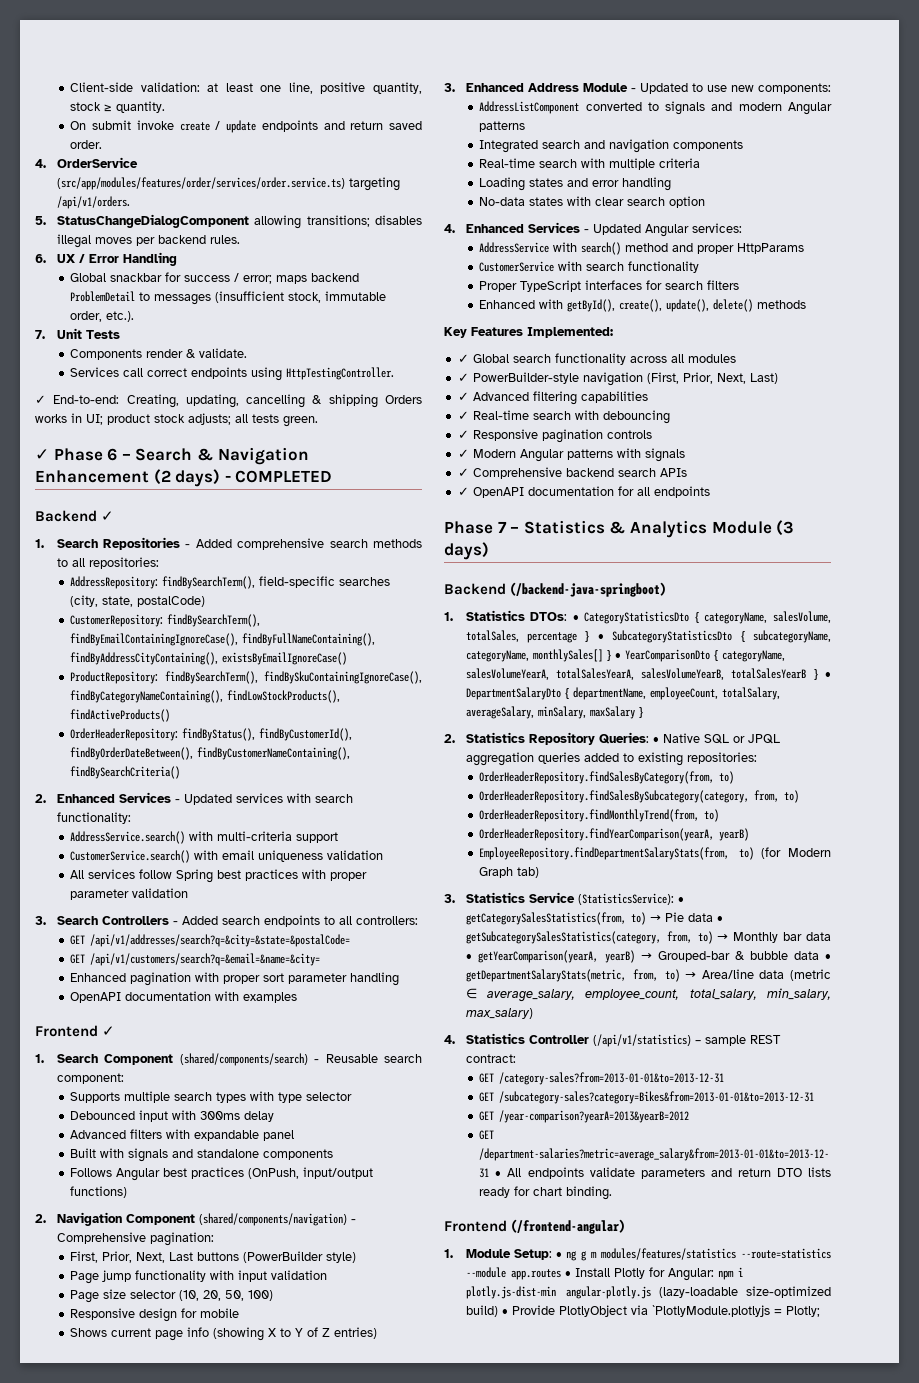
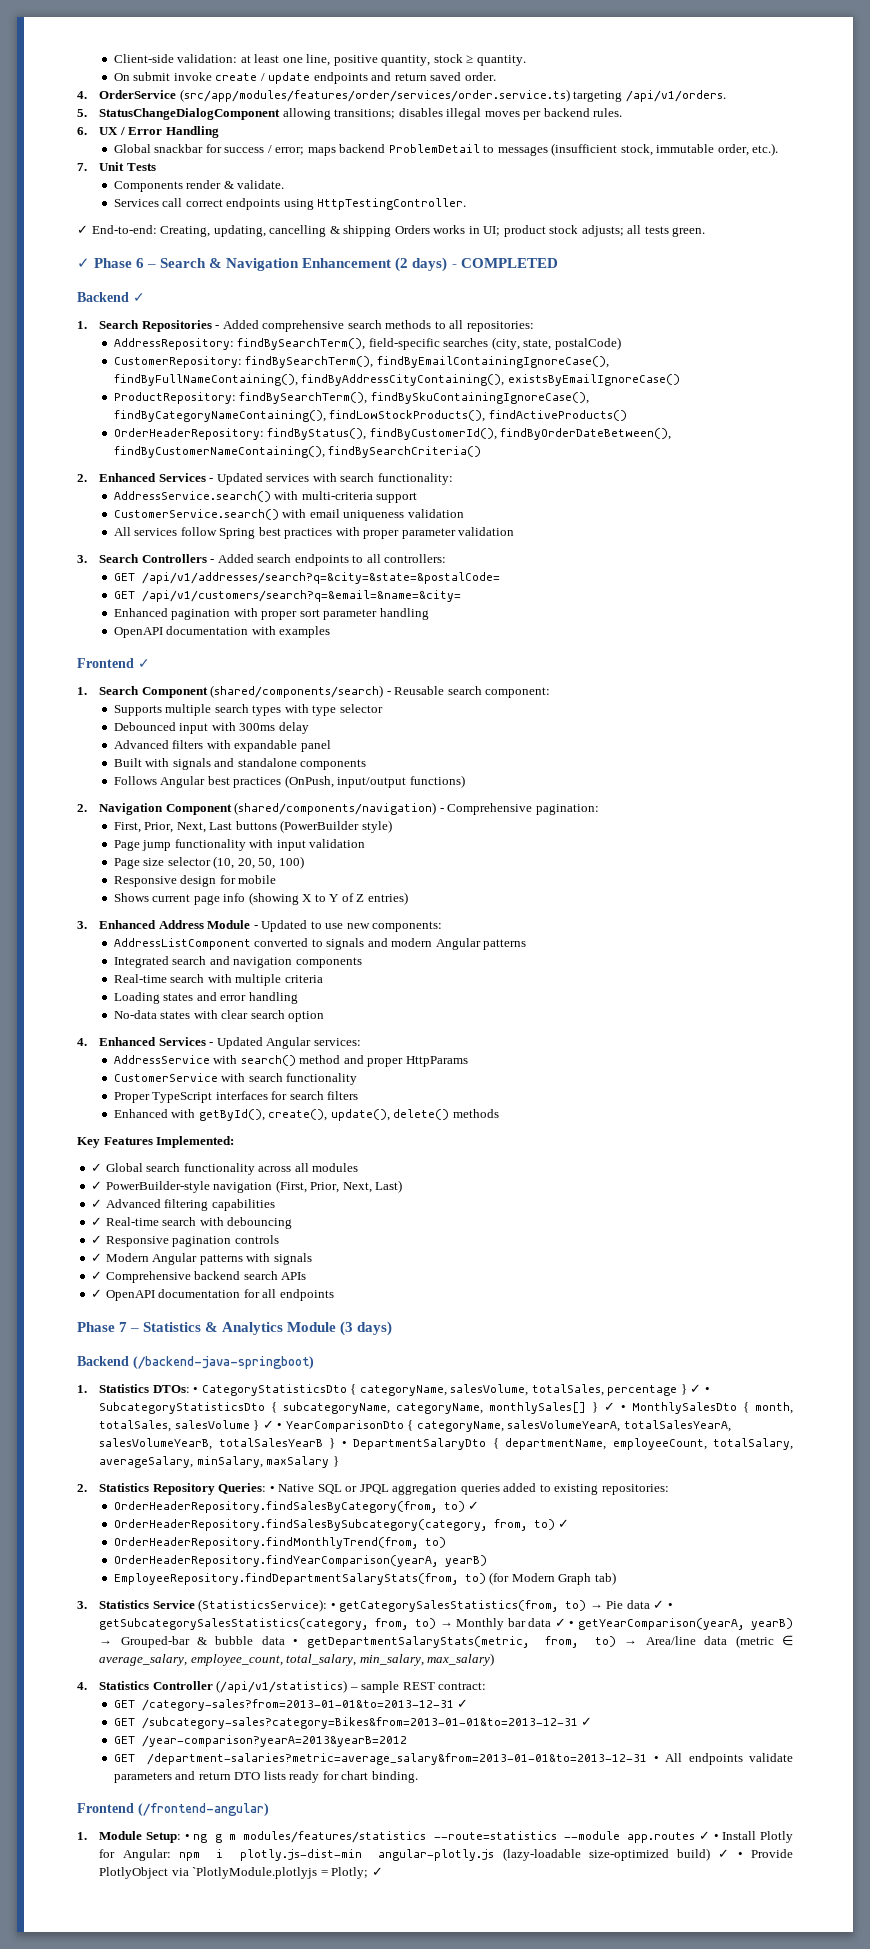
(590, 636) none -> [690,1384,702,1393] ✓
(611, 655) none -> [604,1402,793,1414] [99,1420,274,1432] ✓ • MonthlySalesDto { month, totalSales, salesVolume } ✓
(735, 777) none -> [468,1501,480,1510] ✓
(800, 796) none -> [558,1519,570,1528] ✓
(713, 917) none -> [653,1600,665,1609] ✓
(831, 936) none -> [554,1618,566,1627] ✓
(725, 1078) none -> [457,1699,469,1708] ✓
(815, 1097) none -> [581,1717,593,1726] ✓
(561, 1274) none -> [698,1831,710,1840] ✓
(498, 1311) none -> [718,1849,730,1858] ✓
(820, 1311) none -> [371,1867,383,1876] ✓

